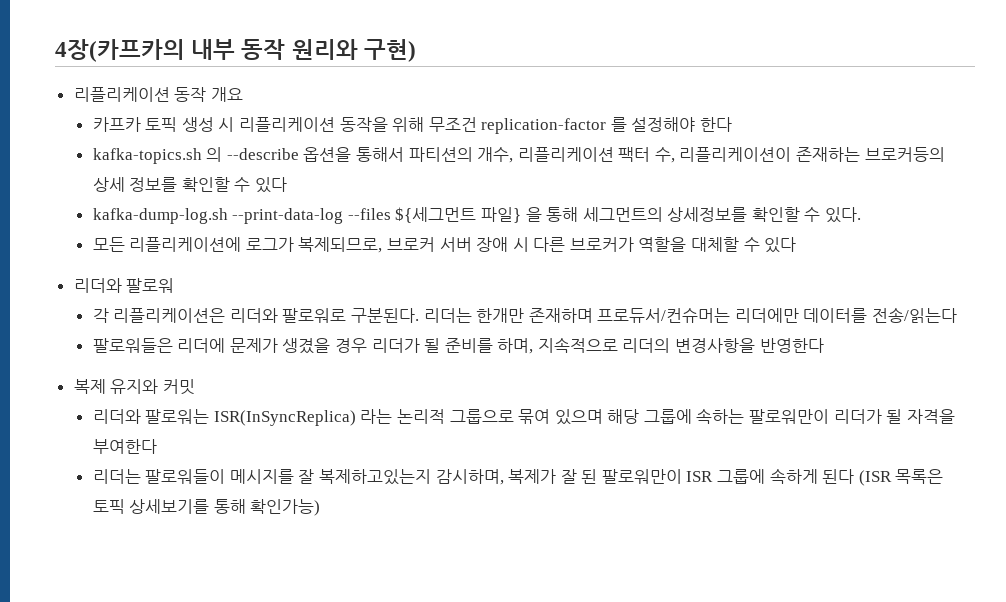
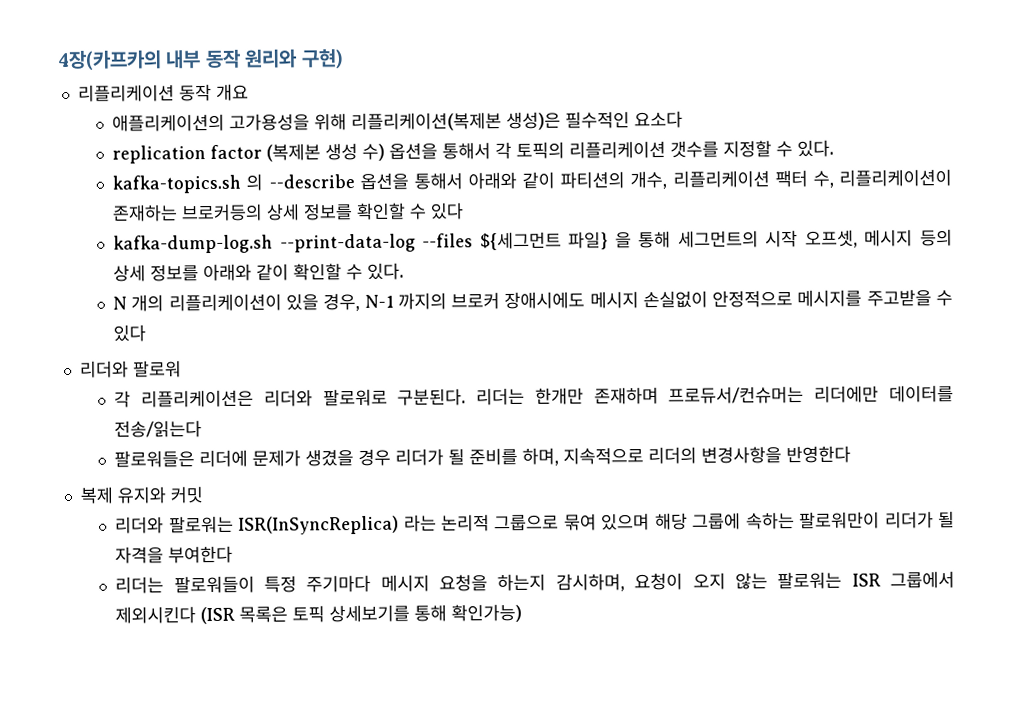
[92,117,733,134] 카프카 토픽 생성 시 리플리케이션 동작을 위해 무조건 replication-factor 를 설정해야 한다 -> [112,110,684,132] [112,139,835,164] 애플리케이션의 고가용성을 위해 리플리케이션(복제본 생성)은 필수적인 요소다 // replication factor (복제본 생성 수) 옵션을 통해서 각 토픽의 리플리케이션 갯수를 지정할 수 있다.
(404, 154) none -> [467,171,556,190] 아래와 같이
[667,207,862,223] [92,237,740,253] 상세정보를 확인할 수 있다. // 모든 리플리케이션에 로그가 복제되므로, 브로커 서버 장애 시 다른 브로커가 역할을 대체할 -> [765,228,953,248] [113,262,405,282] [113,289,932,312] 시작 오프셋, 메시지 등의 상세 정보를 아래와 같이 확인할 수 있다. // N 개의 리플리케이션이 있을 경우, N-1 까지의 브로커 장애시에도 메시지 손실없이 안정적으로 메시지를 주고받을
[229,468,855,485] 메시지를 잘 복제하고있는지 감시하며, 복제가 잘 된 팔로워만이 ISR 그룹에 속하게 된다 -> [263,570,955,593] [115,606,197,624] 특정 주기마다 메시지 요청을 하는지 감시하며, 요청이 오지 않는 팔로워는 ISR 그룹에서 제외시킨다

